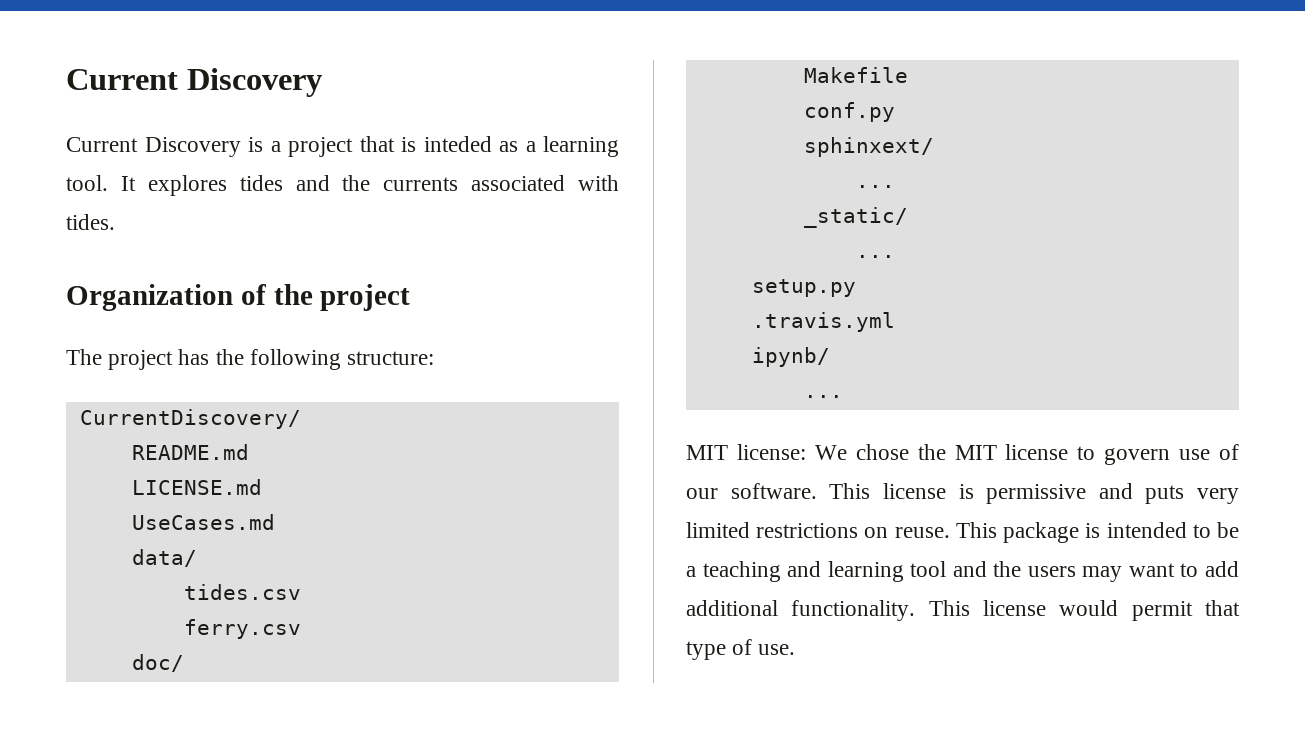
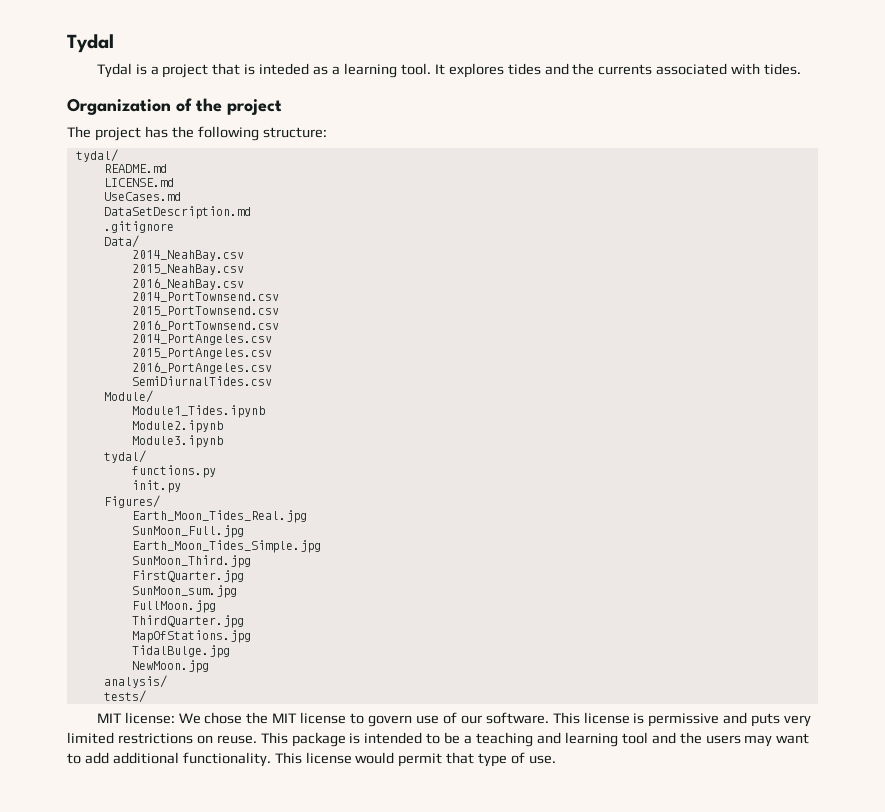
[66,68,322,97] [66,137,241,157] Current Discovery // Current Discovery -> [67,34,114,53] [96,63,132,78] Tydal // Tydal
[79,409,301,429] CurrentDiscovery/ -> [75,149,118,162] tydal/
[131,549,197,567] [183,584,301,600] [183,619,301,639] [131,654,184,672] [803,67,908,83] [803,102,895,122] [803,137,934,157] [855,185,895,188] [803,207,908,228] [855,255,895,258] [751,279,856,297] [751,312,895,332] [751,347,830,367] [803,395,843,398] data/ // tides.csv // ferry.csv // doc/ // Makefile // conf.py // sphinxext/ // ... // _static/ // ... // setup.py // .travis.yml // ipynb/ // ... -> [103,206,251,219] [103,221,174,233] [103,235,139,248] [131,250,244,261] [131,264,244,275] [131,278,244,290] [131,292,279,302] [131,306,279,316] [131,320,279,331] [131,334,272,345] [131,348,272,359] [131,362,272,374] [131,376,272,386] [103,390,153,403] [131,405,265,418] [131,420,223,433] [131,435,223,448] [103,450,146,463] [131,465,216,478] [131,480,181,493] [103,495,160,508] [131,510,307,523] [131,525,244,538] [131,540,321,553] [131,555,251,568] [131,570,244,583] [131,585,237,598] [131,600,216,613] [131,615,244,628] [131,630,251,643] [131,645,230,658] [131,660,209,673] [103,675,167,688] [103,690,146,703] DataSetDescription.md // .gitignore // Data/ // 2014_NeahBay.csv // 2015_NeahBay.csv // 2016_NeahBay.csv // 2014_PortTownsend.csv // 2015_PortTownsend.csv // 2016_PortTownsend.csv // 2014_PortAngeles.csv // 2015_PortAngeles.csv // 2016_PortAngeles.csv // SemiDiurnalTides.csv // Module/ // Module1_Tides.ipynb // Module2.ipynb // Module3.ipynb // tydal/ // functions.py // init.py // Figures/ // Earth_Moon_Tides_Real.jpg // SunMoon_Full.jpg // Earth_Moon_Tides_Simple.jpg // SunMoon_Third.jpg // FirstQuarter.jpg // SunMoon_sum.jpg // FullMoon.jpg // ThirdQuarter.jpg // MapOfStations.jpg // TidalBulge.jpg // NewMoon.jpg // analysis/ // tests/

